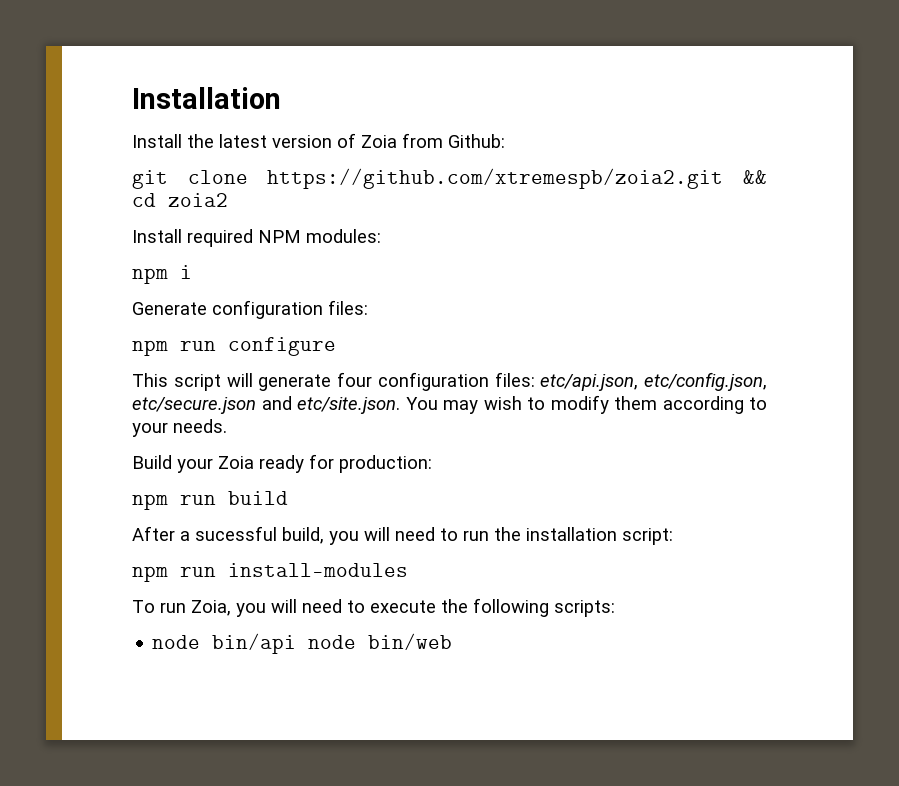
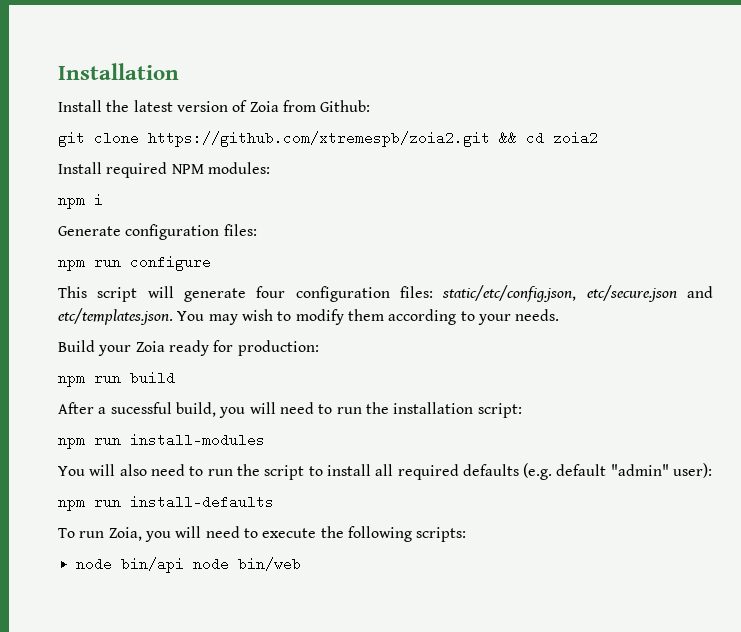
[540,372,767,391] etc/api.json, etc/config.json, -> [442,285,577,302] static/etc/config.json,
[297,397,400,414] etc/site.json. -> [58,308,173,325] etc/templates.json.
(408, 570) none -> [58,463,713,480] [58,495,274,511] // You will also need to run the script to install all required defaults (e.g. default "admin" user): // npm run install-defaults

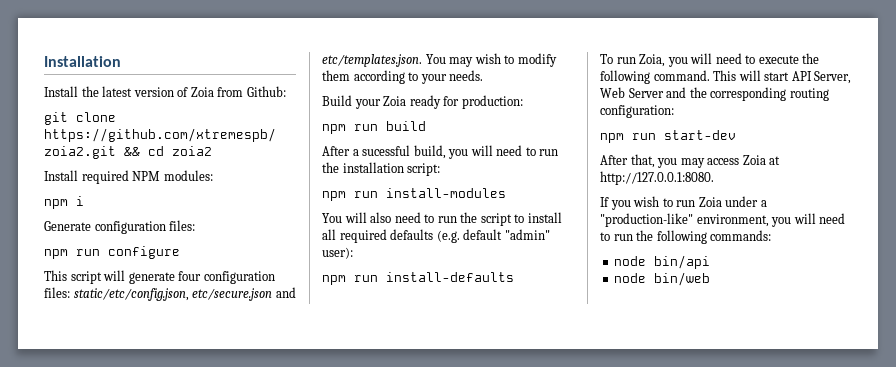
[416,527,467,542] scripts: -> [653,70,852,84] [600,87,829,101] [600,105,674,118] [600,130,736,143] [600,154,781,168] [600,171,714,185] [600,196,767,210] [600,213,846,227] [600,230,772,244] command. This will start API Server, Web Server and the corresponding routing configuration: // npm run start-dev // After that, you may access Zoia at http://127.0.0.1:8080. // If you wish to run Zoia under a "production-like" environment, you will need to run the following commands:
(184, 565) none -> (711, 262) //

